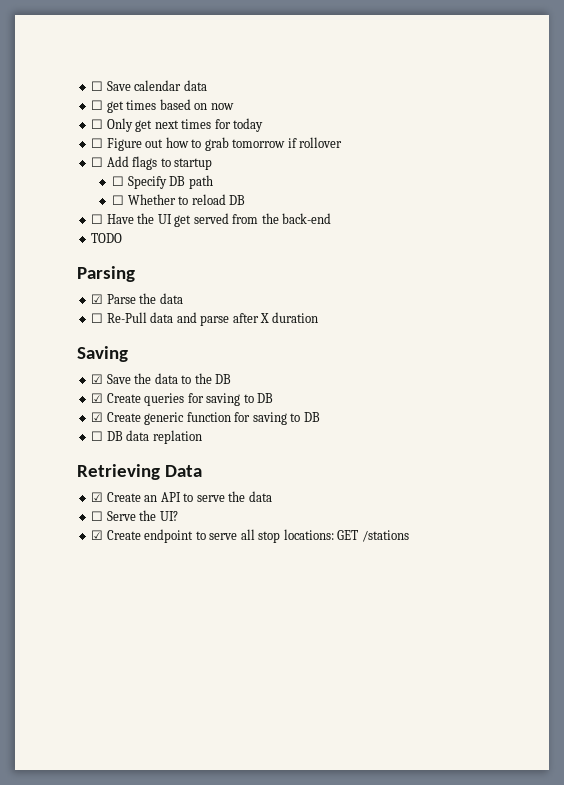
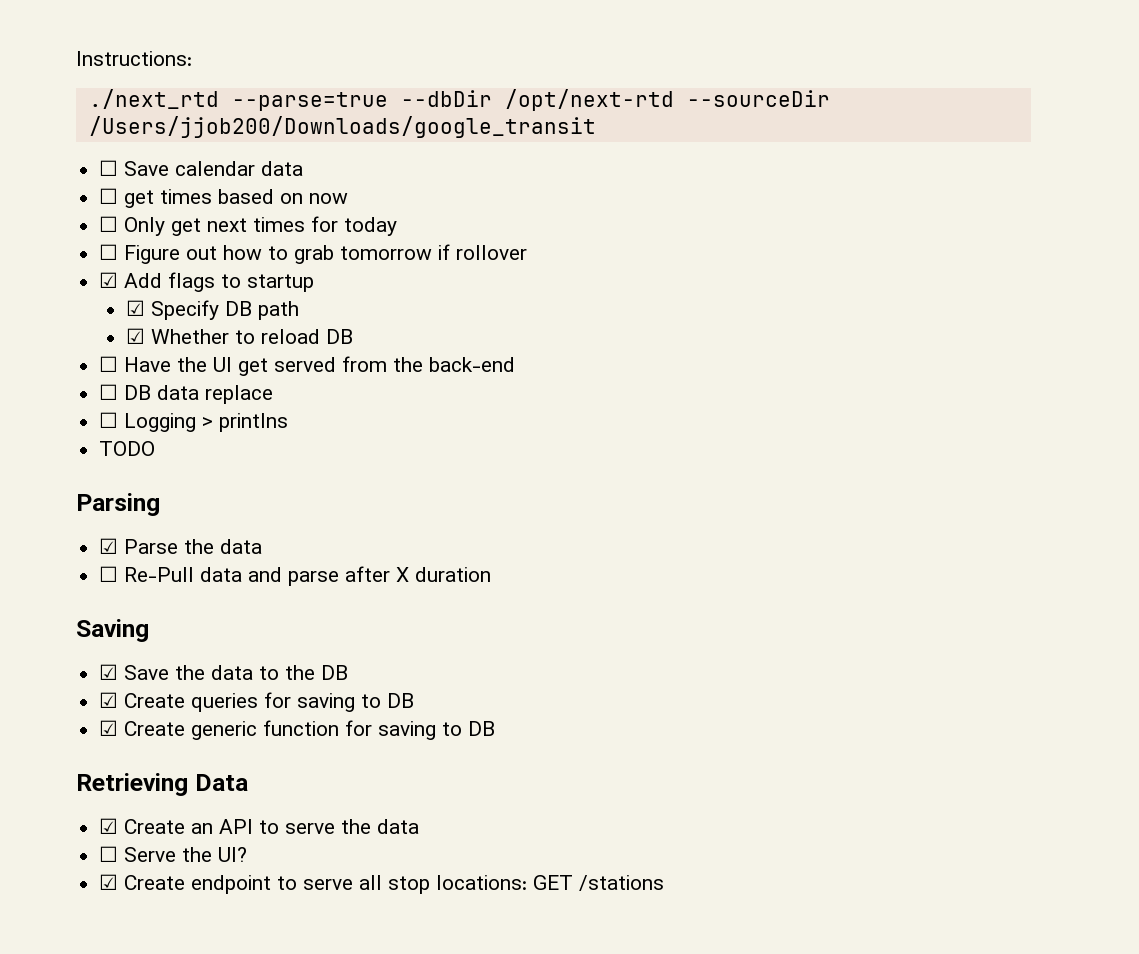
(91, 86) none -> [76,51,192,66] [88,89,830,111] [88,116,596,138] Instructions: // ./next_rtd --parse=true --dbDir /opt/next-rtd --sourceDir /Users/jjob200/Downloads/google_transit //
[91,157,104,167] ☐ -> [99,272,119,288] ☑
[112,176,125,186] ☐ -> [126,300,146,316] ☑
[112,195,125,205] ☐ -> [126,328,146,344] ☑
(332, 218) none -> [99,384,274,404] [99,412,289,432] // ☐ DB data replace // ☐ Logging > printlns
[91,430,202,444] // ☐ DB data replation -> (496, 728) none

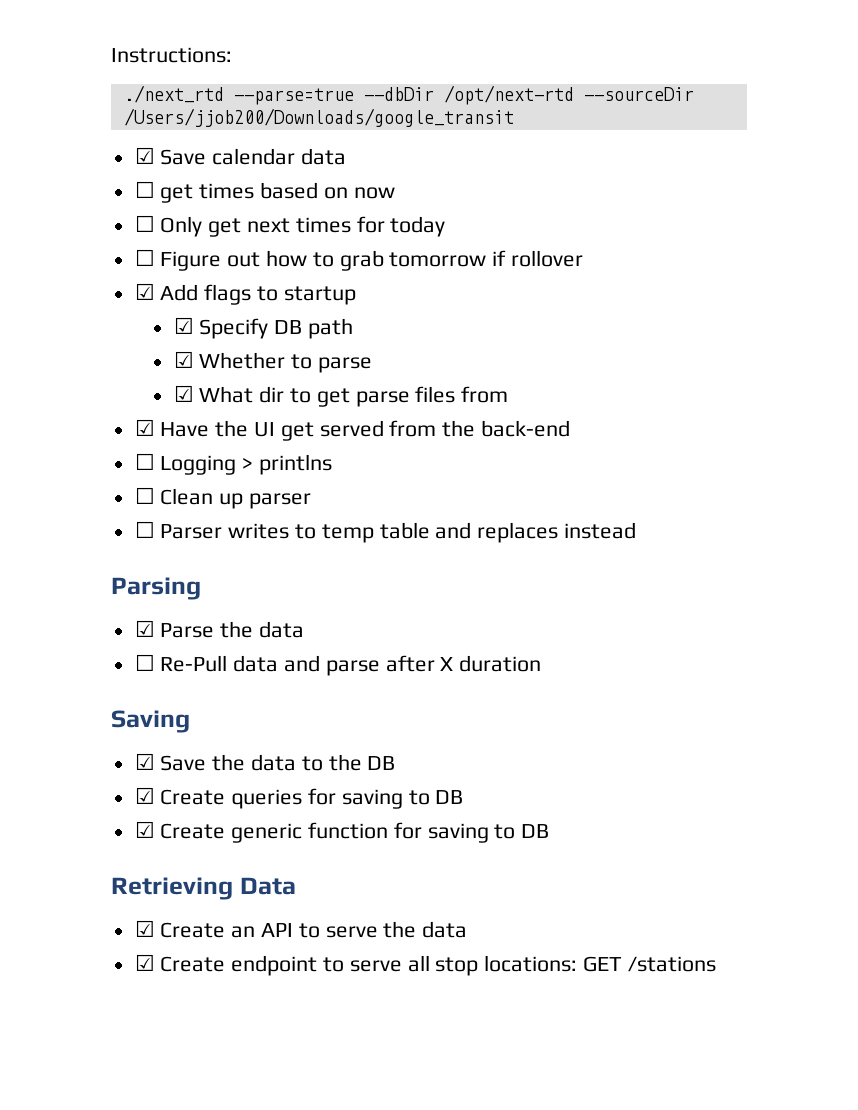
[99,160,119,176] ☐ -> [134,147,155,164] ☑
[261,329,354,344] [99,356,119,372] reload DB // ☐ -> [317,357,372,373] [173,385,509,407] [134,419,155,436] parse // ☑ What dir to get parse files from // ☑
[99,384,274,404] // ☐ DB data replace -> (571, 428) none
[99,441,156,456] TODO -> [134,487,312,509] [134,521,637,543] ☐ Clean up parser // ☐ Parser writes to temp table and replaces instead
[99,846,248,862] // ☐ Serve the UI? -> (468, 929) none

